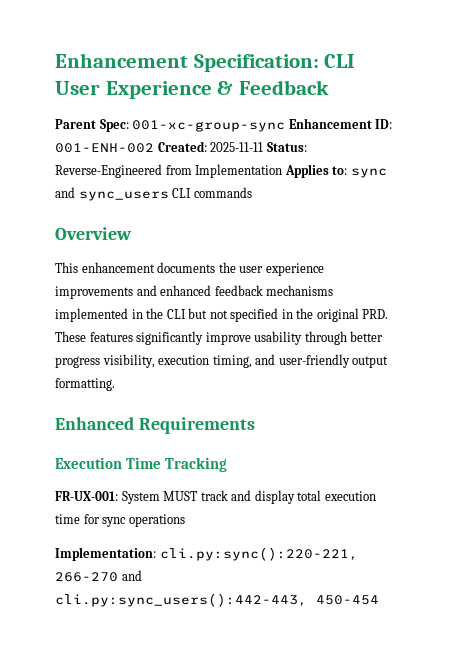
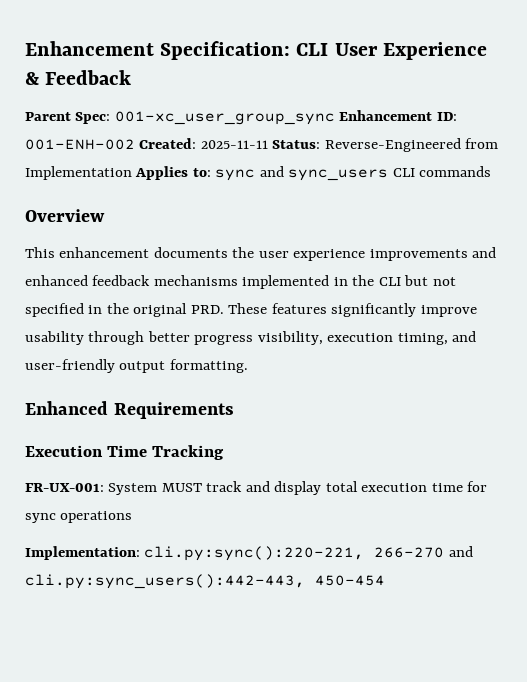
[132,120,286,132] 001-xc-group-sync -> [114,111,335,125] 001-xc_user_group_sync

